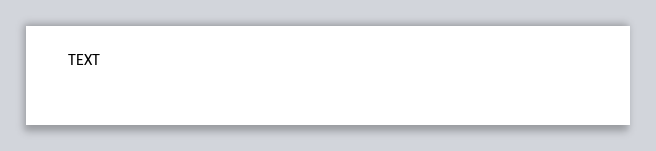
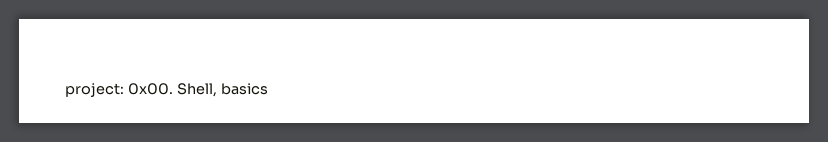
[68,54,100,65] TEXT -> [65,83,268,97] project: 0x00. Shell, basics

